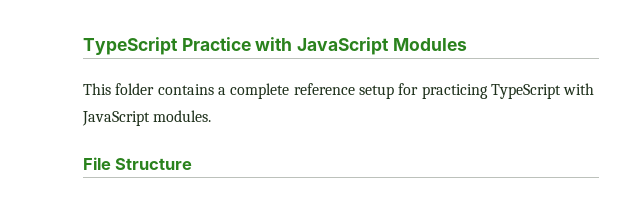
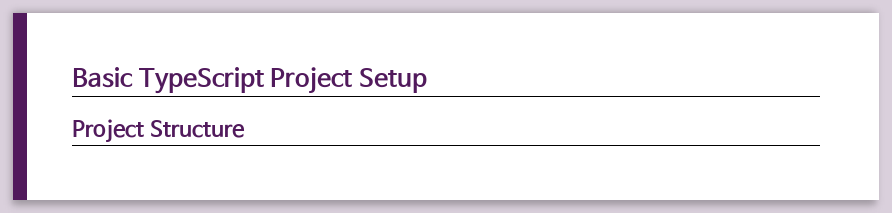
[83,37,467,55] [83,83,595,99] [82,110,212,126] [83,157,111,170] TypeScript Practice with JavaScript Modules // This folder contains a complete reference setup for practicing TypeScript with JavaScript modules. // File -> [72,67,428,94] [72,119,144,143] Basic TypeScript Project Setup // Project

